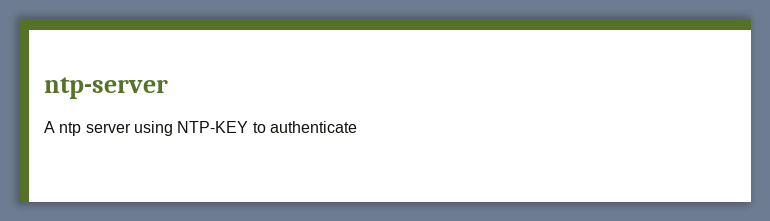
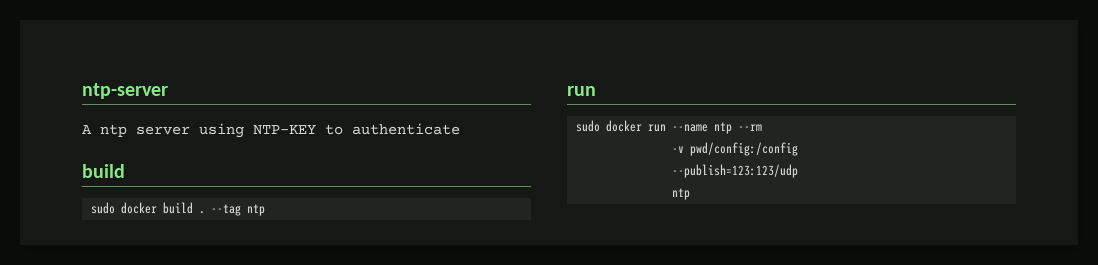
(357, 127) none -> [82,164,125,178] [91,202,266,216] [567,86,596,96] [576,120,763,134] [672,142,799,156] [672,164,799,178] [672,188,691,200] // build // sudo docker build . --tag ntp // run // sudo docker run --name ntp --rm // -v pwd/config:/config // --publish=123:123/udp // ntp

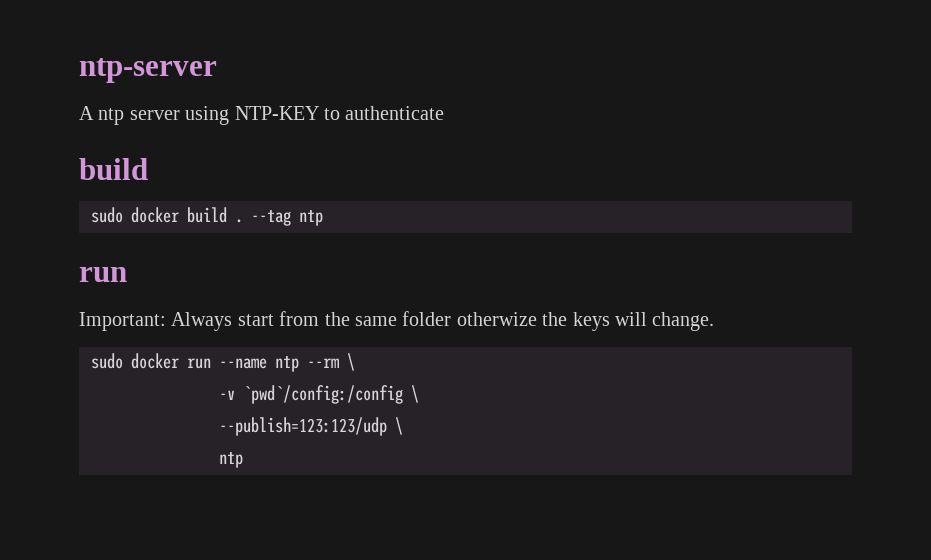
(596, 91) none -> [79,311,715,331] // Important: Always start from the same folder otherwize the keys will change.
(763, 127) none -> [347,353,355,371] \
[690,142,799,156] pwd/config:/config -> [243,385,419,404] `pwd`/config:/config \
(799, 171) none -> [395,417,403,435] \

